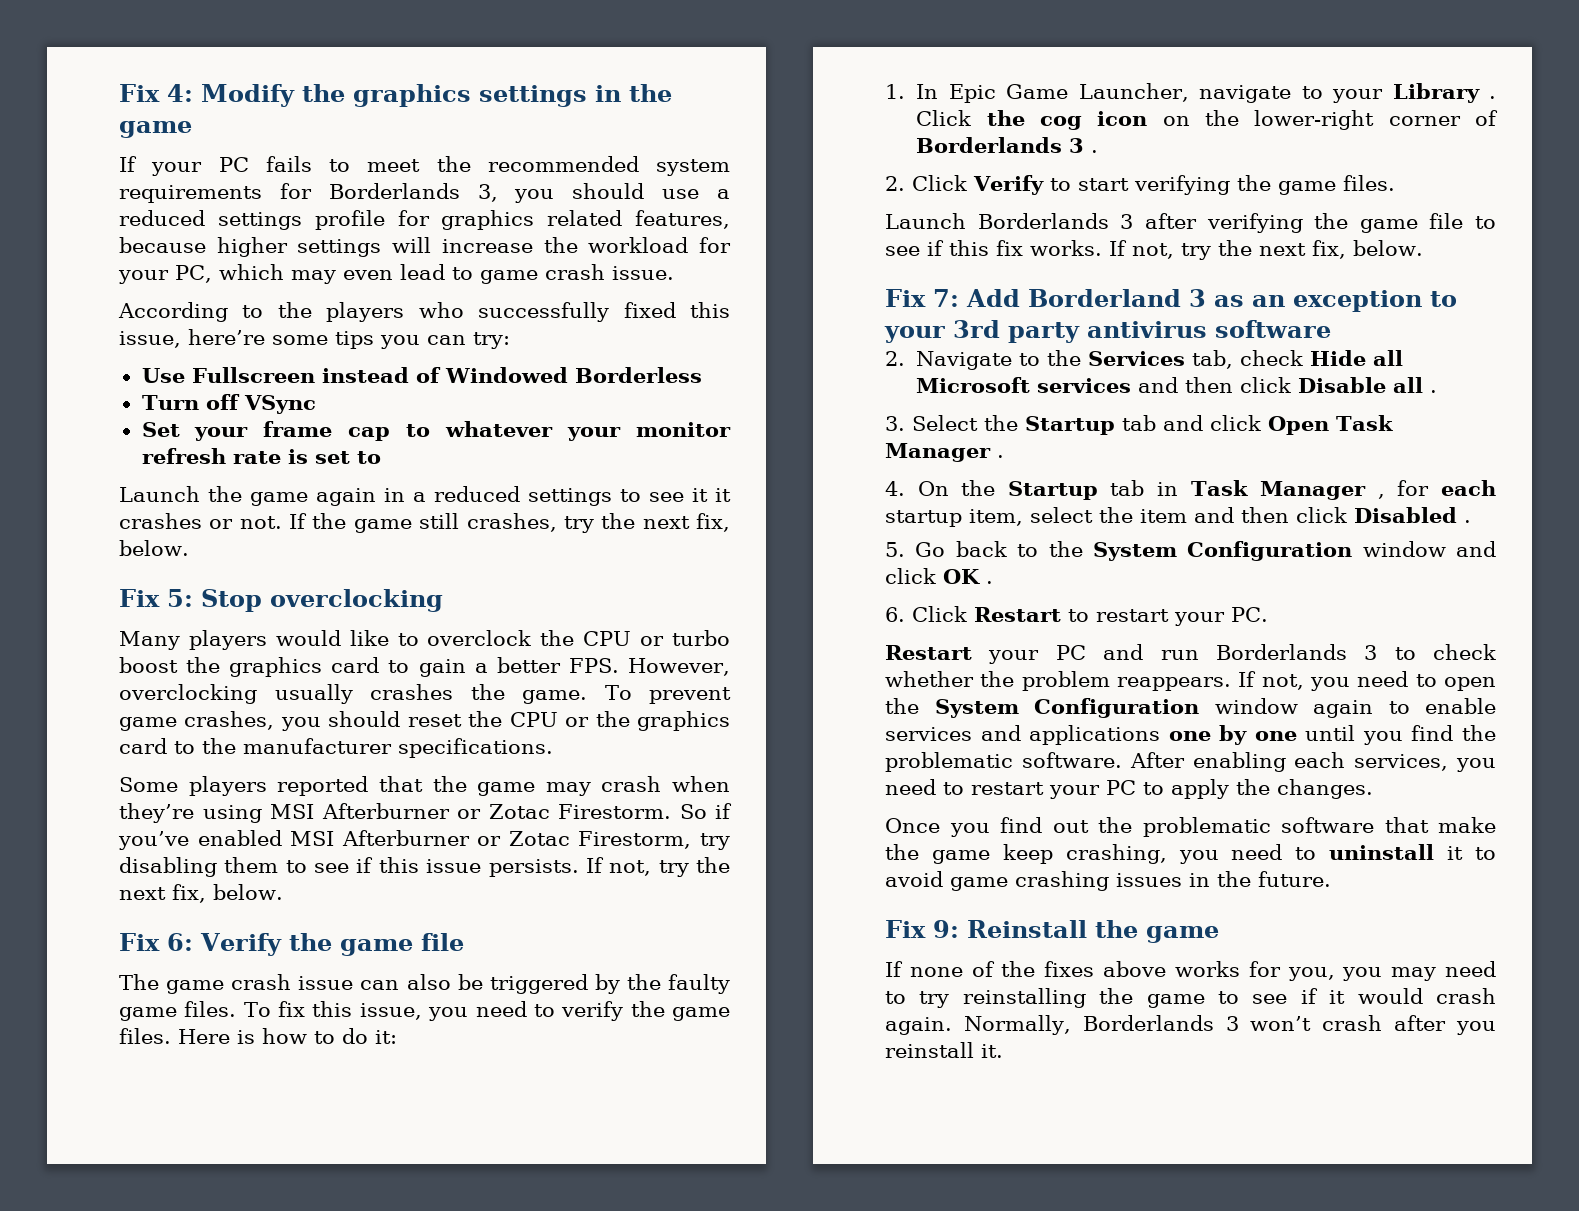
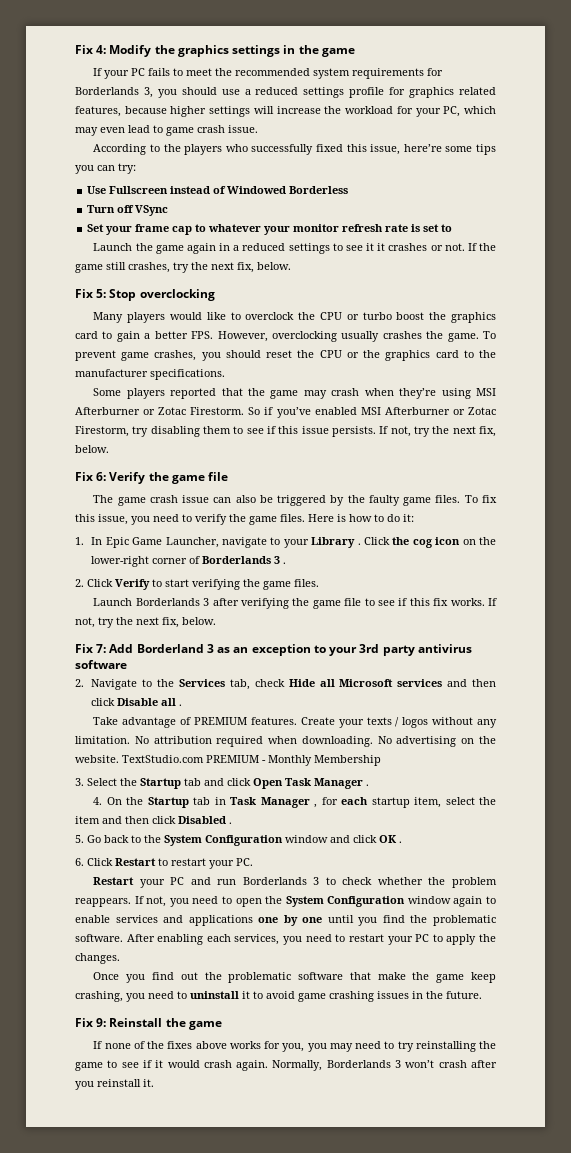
(1438, 391) none -> [93,717,498,728] [75,736,496,747] [75,755,381,766] // Take advantage of PREMIUM features. Create your texts / logos without any limitation. No attribution required when downloading. No advertising on the website. TextStudio.com PREMIUM - Monthly Membership

